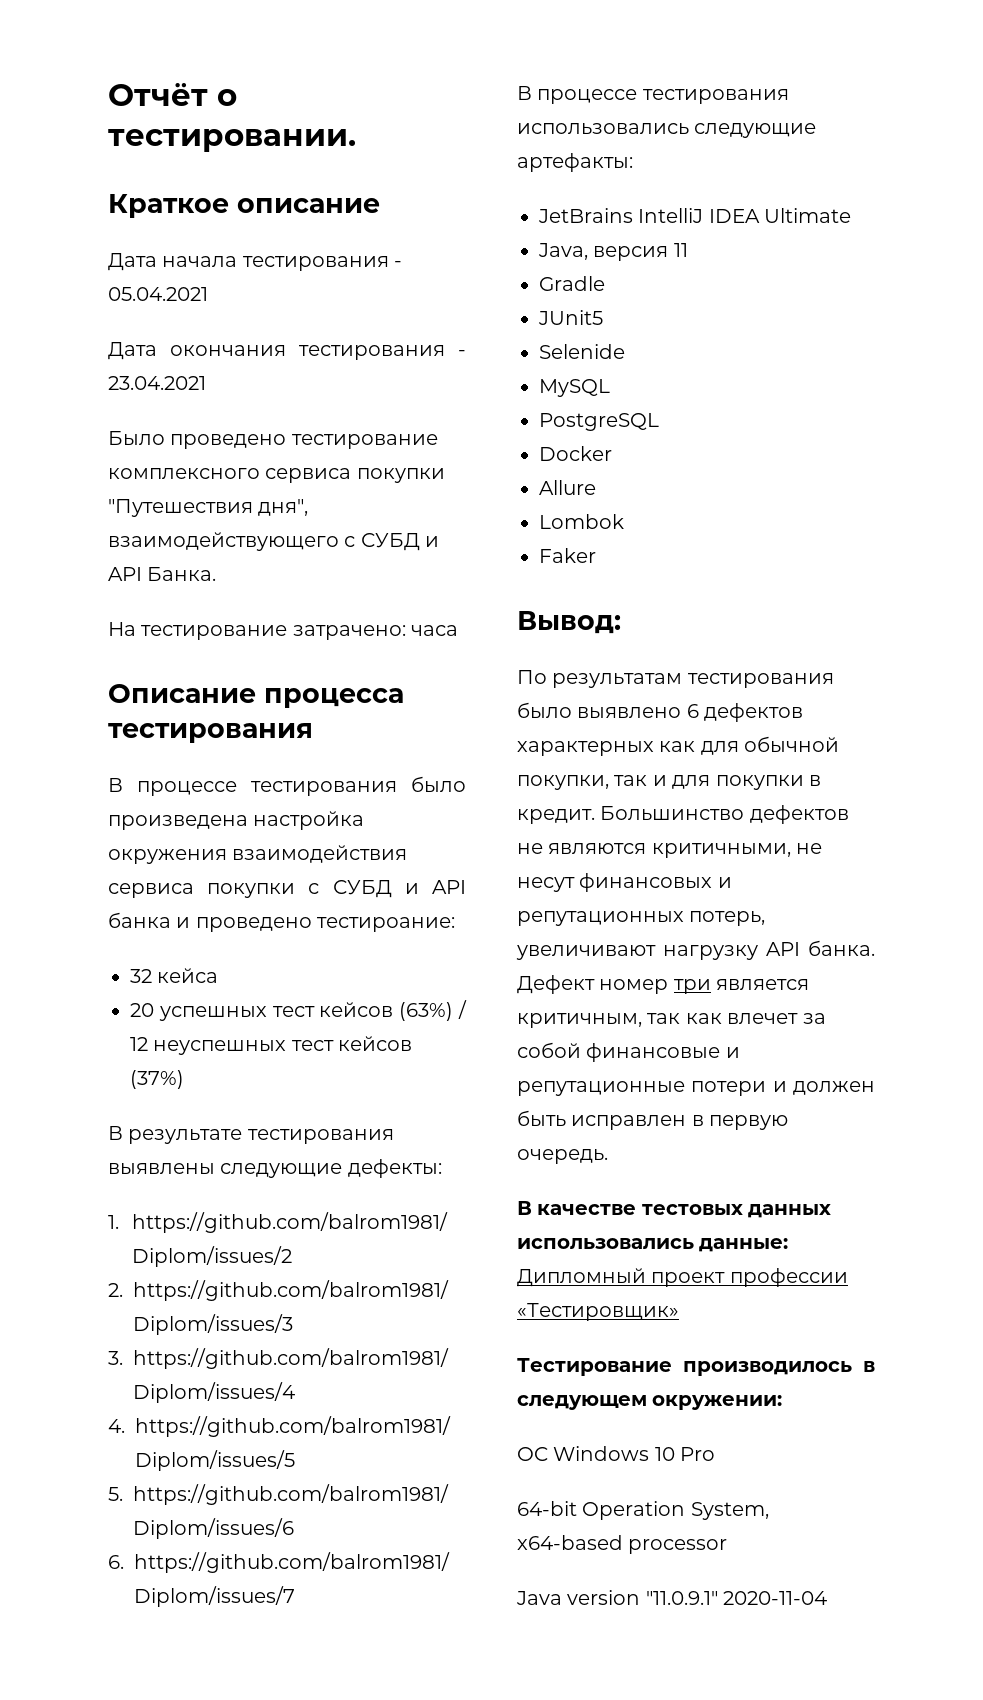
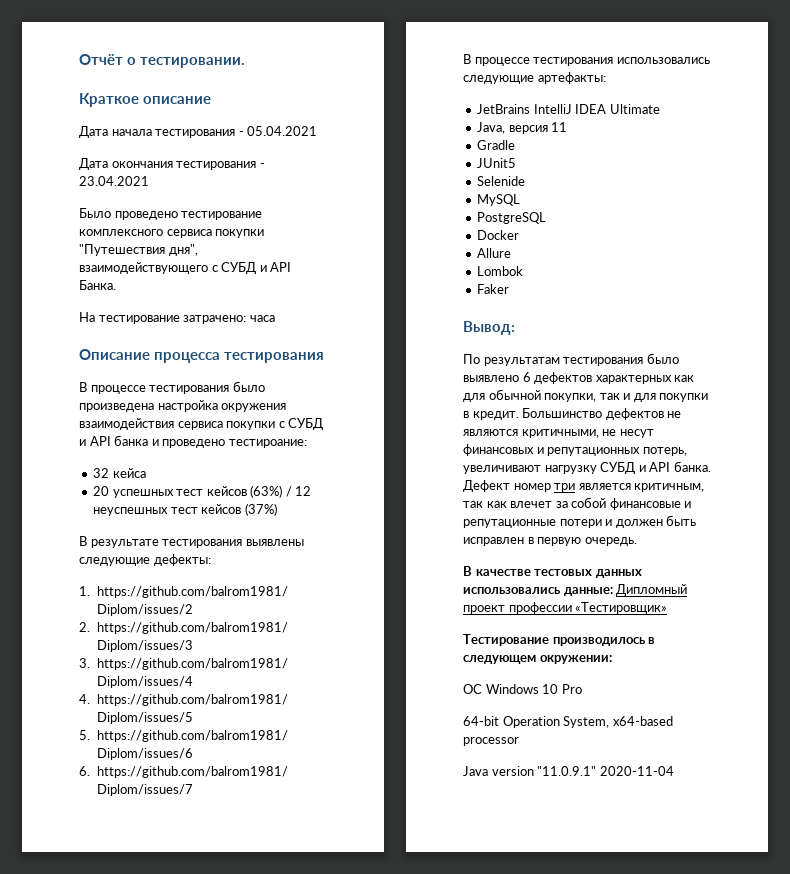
(758, 952) none -> [600,462,646,474] СУБД и

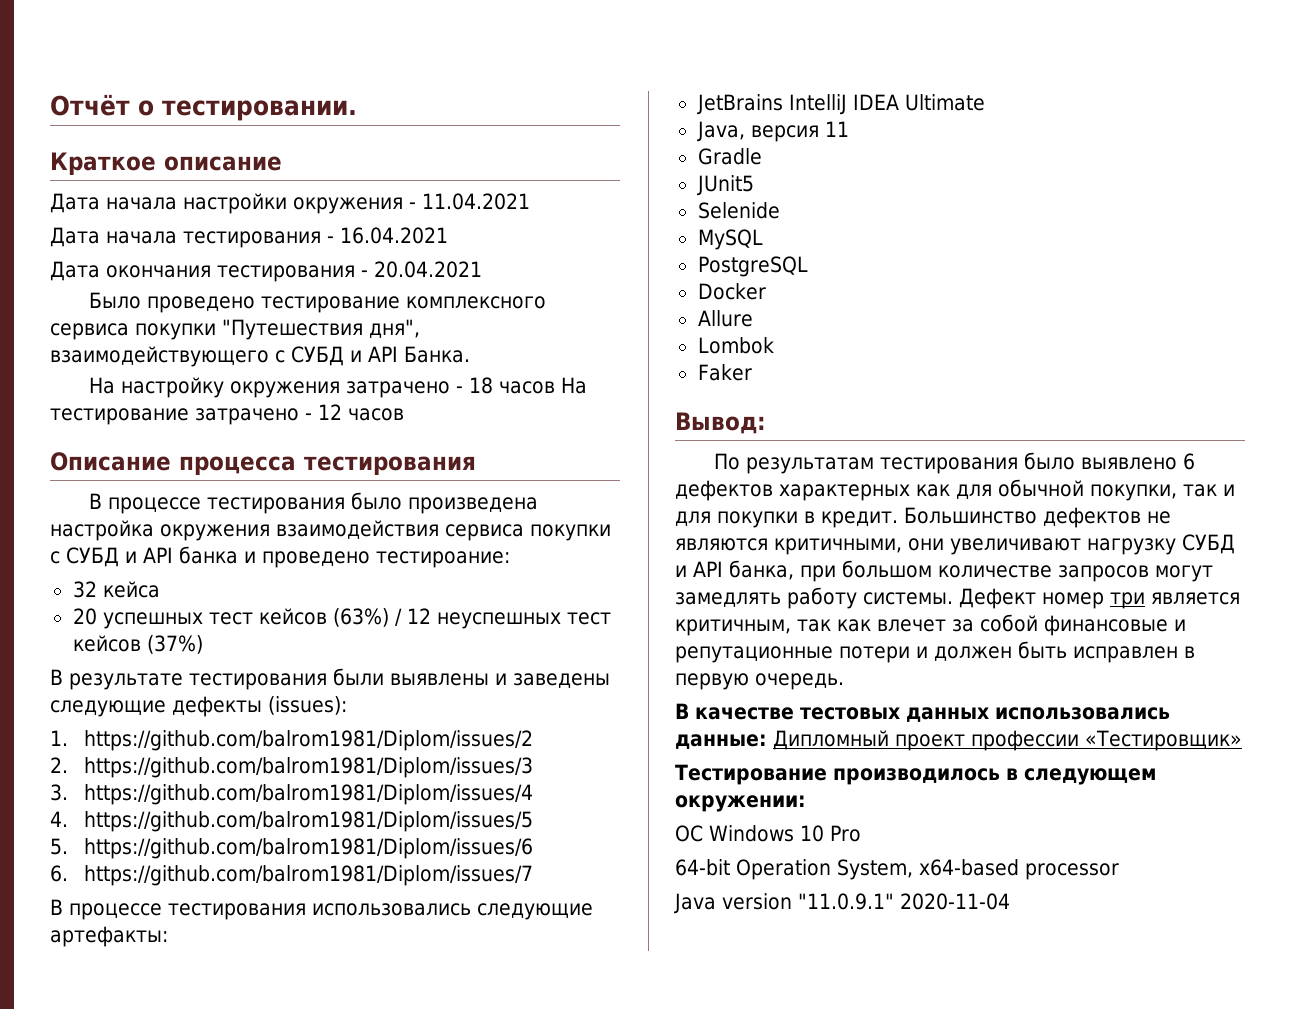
(211, 100) none -> [50,193,530,214] // Дата начала настройки окружения - 11.04.2021
[247,126,318,136] 05.04.2021 -> [340,227,448,244] 16.04.2021
[79,176,149,186] 23.04.2021 -> [374,261,482,278] 20.04.2021
[98,315,275,324] тестирование затрачено: часа -> [120,377,587,398] [50,404,404,425] настройку окружения затрачено - 18 часов На тестирование затрачено - 12 часов
[245,539,304,546] [79,554,211,566] выявлены следующие дефекты: -> [333,668,610,688] [50,696,347,717] были выявлены и заведены следующие дефекты (issues):
[602,429,654,438] [463,444,687,456] не несут финансовых и репутационных потерь, -> [908,538,944,551] они
[673,461,711,472] банка. -> [729,560,1213,582] [675,587,953,609] банка, при большом количестве запросов могут замедлять работу системы.

